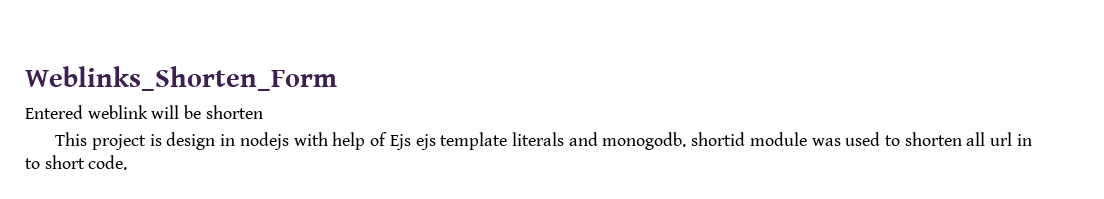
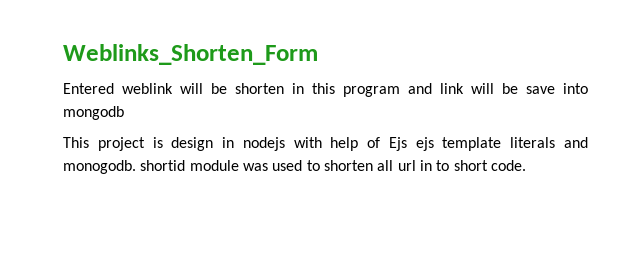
(263, 112) none -> [292,83,588,97] [63,106,124,120] in this program and link will be save into mongodb

